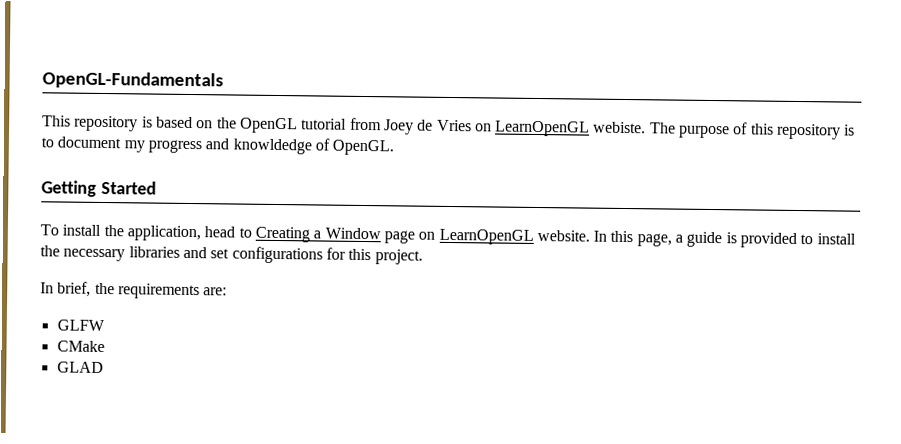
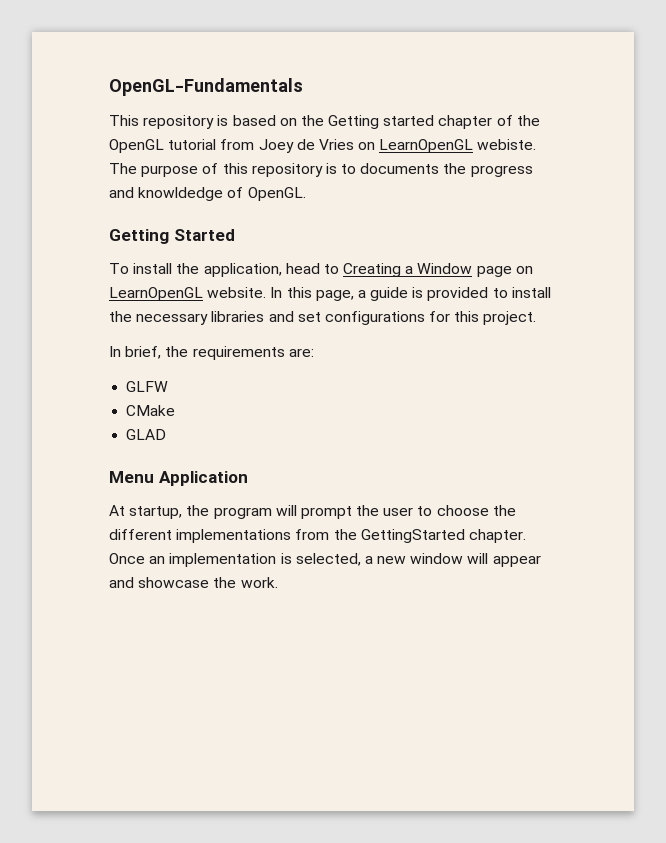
(237, 123) none -> [328,115,540,129] Getting started chapter of the
[57,136,145,153] document my -> [360,163,467,174] documents the
(104, 367) none -> [109,471,248,486] [109,505,516,519] [109,529,526,543] [109,553,541,567] [109,577,278,588] // Menu Application // At startup, the program will prompt the user to choose the different implementations from the GettingStarted chapter. Once an implementation is selected, a new window will appear and showcase the work.

